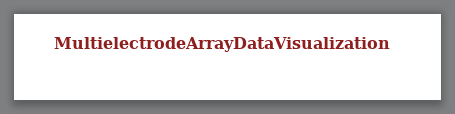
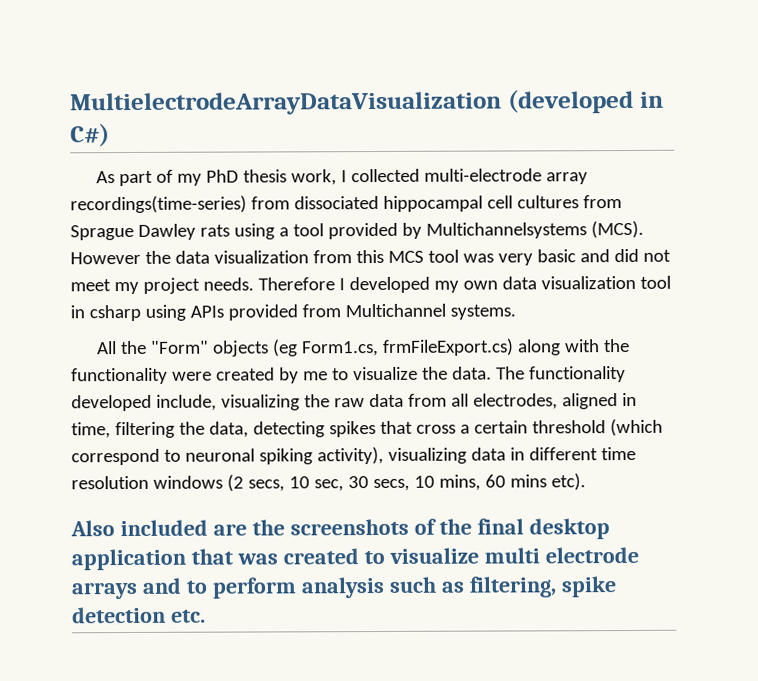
(390, 44) none -> [506,88,664,114] [70,123,110,148] [96,168,589,187] [70,195,622,214] [70,220,644,241] [70,248,671,266] [70,275,671,295] [70,303,516,322] [97,338,631,357] [71,366,626,385] [71,392,637,412] [71,418,663,439] [71,446,636,466] [71,473,586,492] [70,518,610,540] [71,546,639,571] [71,576,617,600] [72,606,206,624] (developed in C#) // As part of my PhD thesis work, I collected multi-electrode array recordings(time-series) from dissociated hippocampal cell cultures from Sprague Dawley rats using a tool provided by Multichannelsystems (MCS). However the data visualization from this MCS tool was very basic and did not meet my project needs. Therefore I developed my own data visualization tool in csharp using APIs provided from Multichannel systems. // All the "Form" objects (eg Form1.cs, frmFileExport.cs) along with the functionality were created by me to visualize the data. The functionality developed include, visualizing the raw data from all electrodes, aligned in time, filtering the data, detecting spikes that cross a certain threshold (which correspond to neuronal spiking activity), visualizing data in different time resolution windows (2 secs, 10 sec, 30 secs, 10 mins, 60 mins etc). // Also included are the screenshots of the final desktop application that was created to visualize multi electrode arrays and to perform analysis such as filtering, spike detection etc.

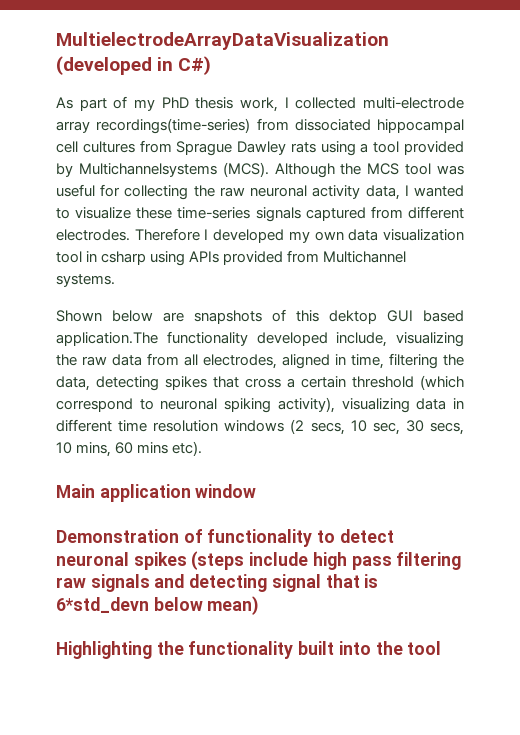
[70,248,671,266] [70,277,254,295] However the data visualization from this MCS tool was very basic and did not meet my project needs. -> [274,163,464,178] [56,184,465,200] [56,206,465,222] [56,229,130,241] Although the MCS tool was useful for collecting the raw neuronal activity data, I wanted to visualize these time-series signals captured from different electrodes.
[97,338,631,357] [71,366,525,385] All the "Form" objects (eg Form1.cs, frmFileExport.cs) along with the functionality were created by me to visualize the data. The -> [56,309,464,324] [56,332,158,346] Shown below are snapshots of this dektop GUI based application.The
[70,518,610,540] [71,546,639,571] [71,576,617,600] [72,606,206,624] Also included are the screenshots of the final desktop application that was created to visualize multi electrode arrays and to perform analysis such as filtering, spike detection etc. -> [56,484,257,502] [56,529,394,547] [56,551,462,570] [56,574,379,592] [56,596,260,615] [56,641,442,659] Main application window // Demonstration of functionality to detect neuronal spikes (steps include high pass filtering raw signals and detecting signal that is 6*std_devn below mean) // Highlighting the functionality built into the tool

